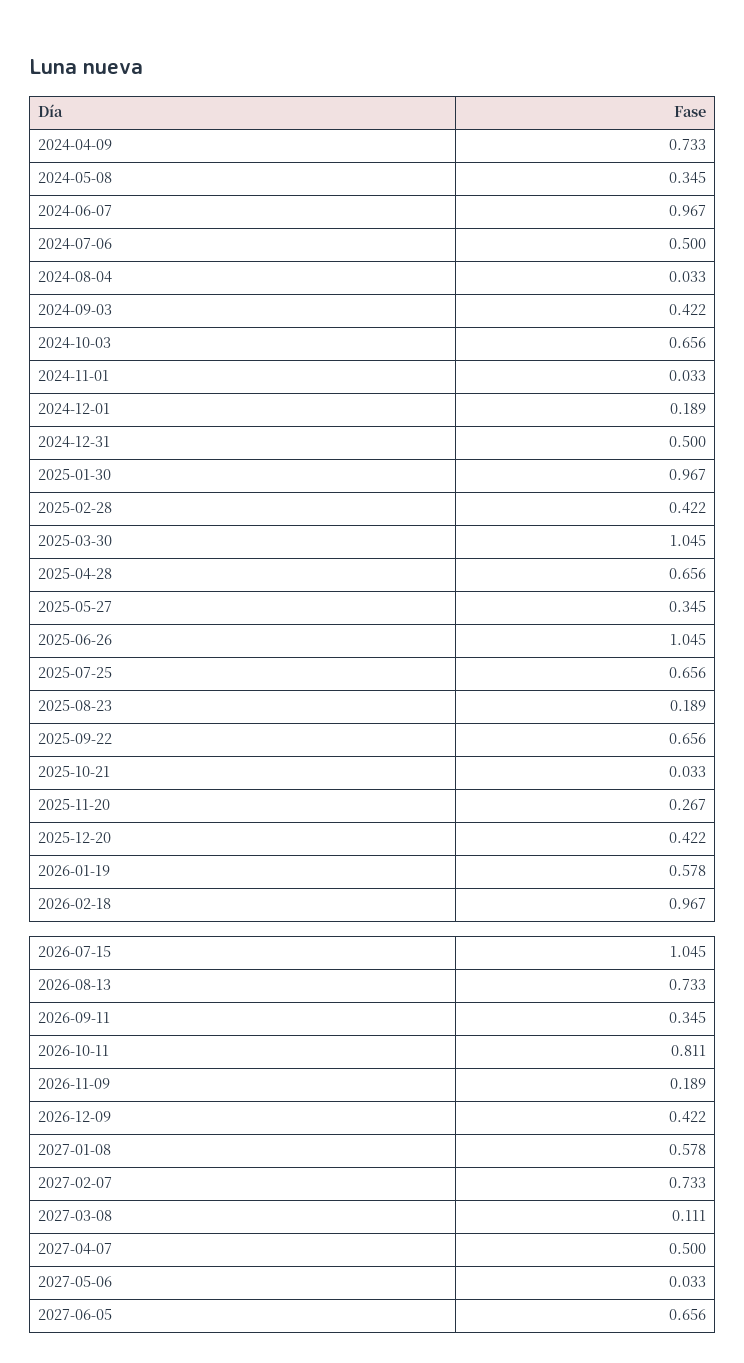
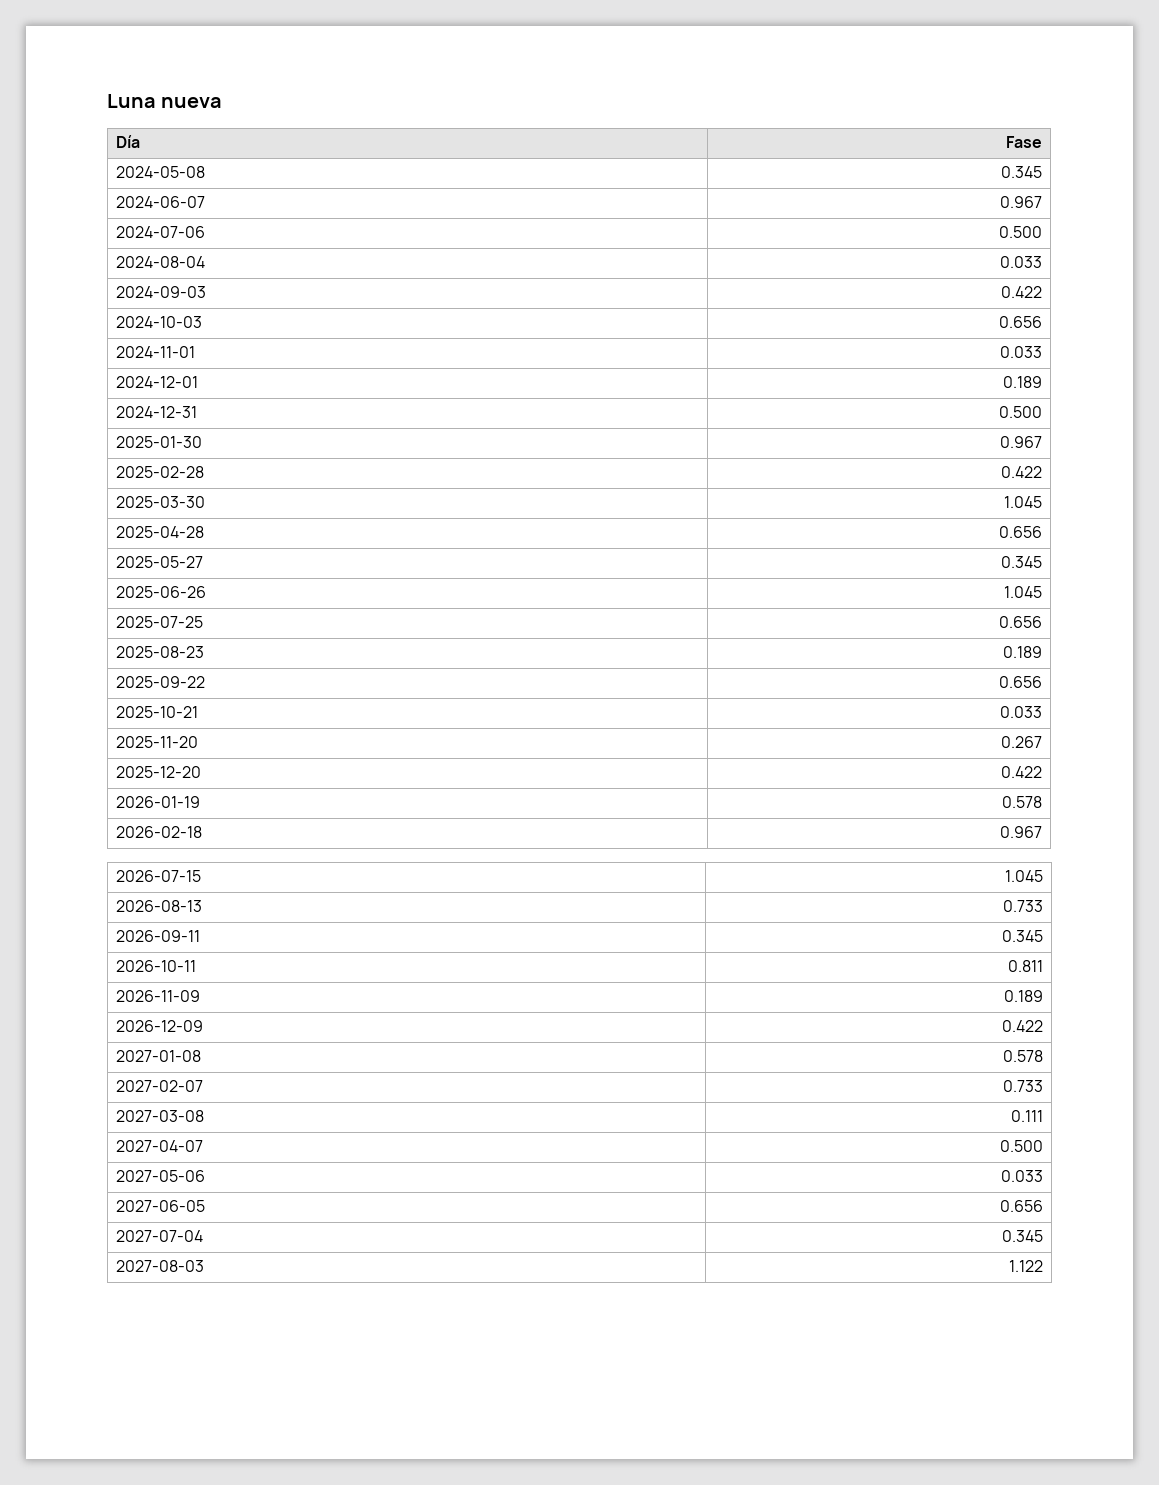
[38,139,113,151] [668,139,706,150] // 2024-04-09 | 0.733 -> (1042, 142) none
(706, 1314) none -> [116,1230,204,1242] [1001,1230,1043,1242] [116,1260,205,1272] [1008,1260,1043,1272] // 2027-07-04 | 0.345 // 2027-08-03 | 1.122

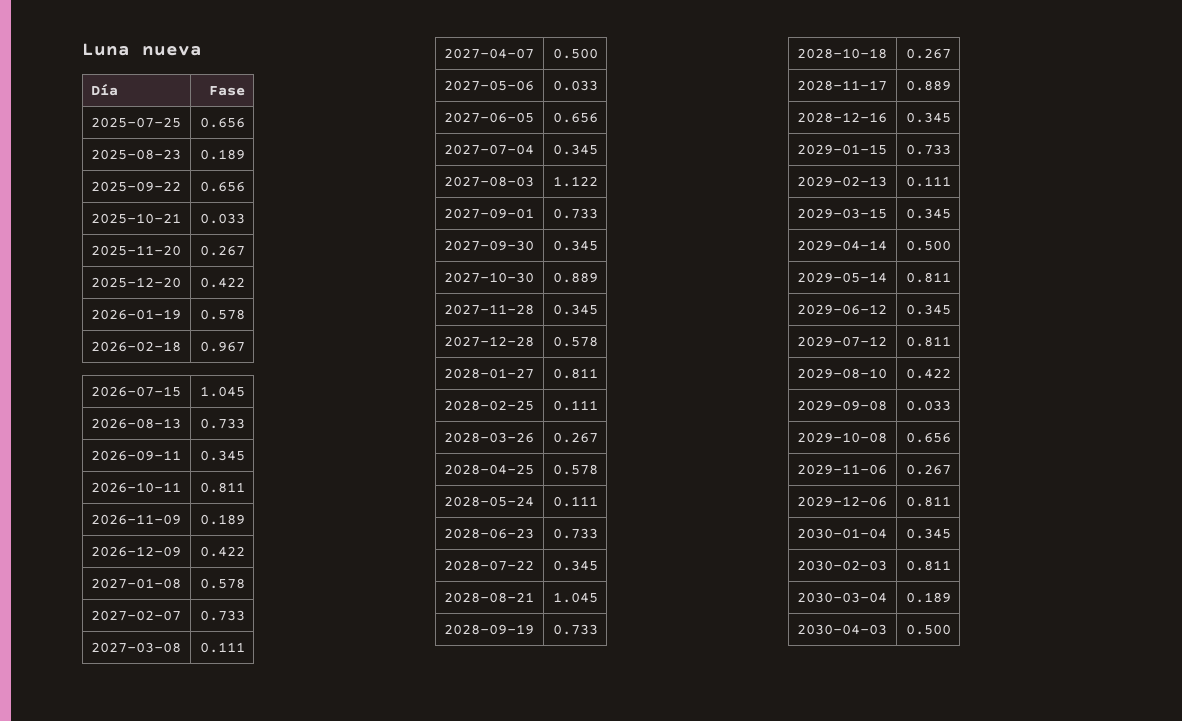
[116,166,206,178] [1000,166,1042,178] [116,196,206,208] [999,196,1042,208] [116,226,206,238] [998,226,1042,238] [116,256,206,268] [999,256,1042,268] [116,286,207,298] [1000,286,1042,298] [116,316,203,328] [998,316,1042,328] [116,346,196,358] [999,346,1042,358] [116,376,199,388] [1002,376,1042,388] [116,406,198,418] [998,406,1042,418] [116,436,203,448] [999,436,1042,448] [116,466,205,478] [1000,466,1042,478] [116,496,206,508] [1003,496,1042,508] [116,526,205,538] [998,526,1042,538] [116,556,204,568] [1000,556,1042,568] [116,586,207,598] [1003,586,1042,598] // 2024-05-08 | 0.345 // 2024-06-07 | 0.967 // 2024-07-06 | 0.500 // 2024-08-04 | 0.033 // 2024-09-03 | 0.422 // 2024-10-03 | 0.656 // 2024-11-01 | 0.033 // 2024-12-01 | 0.189 // 2024-12-31 | 0.500 // 2025-01-30 | 0.967 // 2025-02-28 | 0.422 // 2025-03-30 | 1.045 // 2025-04-28 | 0.656 // 2025-05-27 | 0.345 // 2025-06-26 | 1.045 -> (246, 91) none
(1043, 1266) none -> [443,208,534,219] [553,208,599,219] [443,240,534,251] [553,240,599,251] [443,272,534,283] [553,272,599,283] [443,304,534,315] [553,304,599,315] [443,336,534,347] [553,336,599,347] [443,368,534,379] [553,368,599,379] [443,400,534,411] [553,400,599,411] [443,432,534,443] [553,432,599,443] [443,464,534,475] [553,464,599,475] [443,496,534,507] [553,496,599,507] [443,528,534,539] [553,528,599,539] [443,560,534,571] [553,560,599,571] [443,592,534,603] [553,592,599,603] [443,624,534,635] [553,624,599,635] [796,48,887,59] [906,48,952,59] [796,80,887,91] [906,80,952,91] [796,112,887,123] [906,112,952,123] [796,144,887,155] [906,144,952,155] [796,176,887,187] [906,176,952,187] [796,208,887,219] [906,208,952,219] [796,240,887,251] [906,240,952,251] [796,272,887,283] [906,272,952,283] [796,304,887,315] [906,304,952,315] [796,336,887,347] [906,336,952,347] [796,368,887,379] [906,368,952,379] [796,400,887,411] [906,400,952,411] [796,432,887,443] [906,432,952,443] [796,464,887,475] [906,464,952,475] [796,496,887,507] [906,496,952,507] [796,528,887,539] [906,528,952,539] [796,560,887,571] [906,560,952,571] [796,592,887,603] [906,592,952,603] [796,624,887,635] [906,624,952,635] // 2027-09-01 | 0.733 // 2027-09-30 | 0.345 // 2027-10-30 | 0.889 // 2027-11-28 | 0.345 // 2027-12-28 | 0.578 // 2028-01-27 | 0.811 // 2028-02-25 | 0.111 // 2028-03-26 | 0.267 // 2028-04-25 | 0.578 // 2028-05-24 | 0.111 // 2028-06-23 | 0.733 // 2028-07-22 | 0.345 // 2028-08-21 | 1.045 // 2028-09-19 | 0.733 // 2028-10-18 | 0.267 // 2028-11-17 | 0.889 // 2028-12-16 | 0.345 // 2029-01-15 | 0.733 // 2029-02-13 | 0.111 // 2029-03-15 | 0.345 // 2029-04-14 | 0.500 // 2029-05-14 | 0.811 // 2029-06-12 | 0.345 // 2029-07-12 | 0.811 // 2029-08-10 | 0.422 // 2029-09-08 | 0.033 // 2029-10-08 | 0.656 // 2029-11-06 | 0.267 // 2029-12-06 | 0.811 // 2030-01-04 | 0.345 // 2030-02-03 | 0.811 // 2030-03-04 | 0.189 // 2030-04-03 | 0.500

